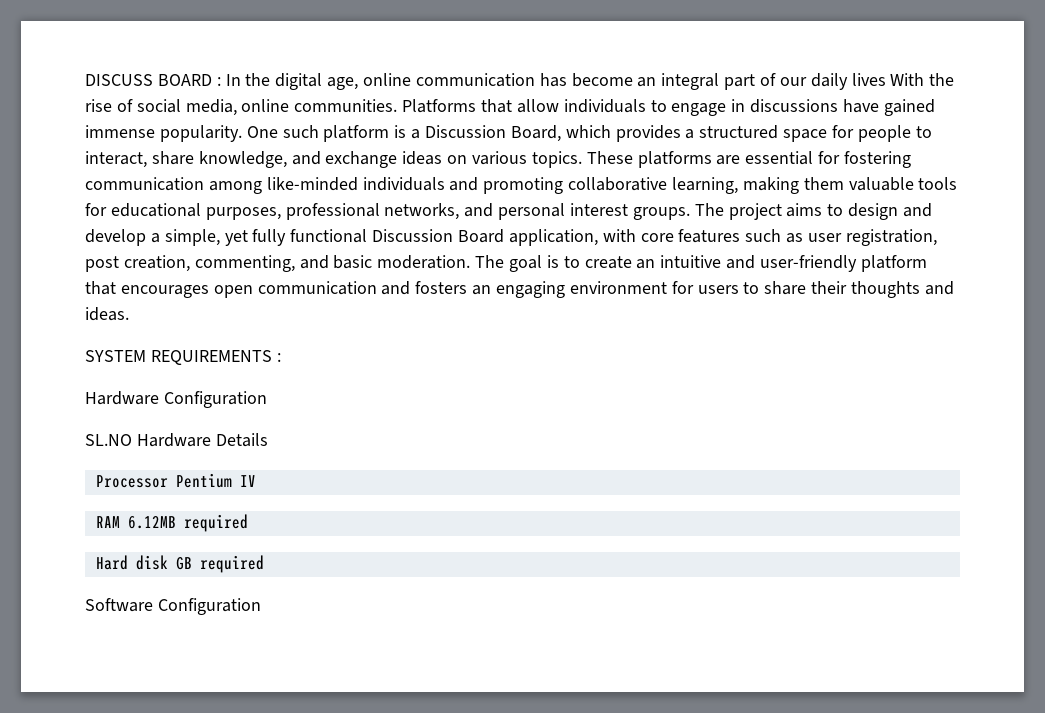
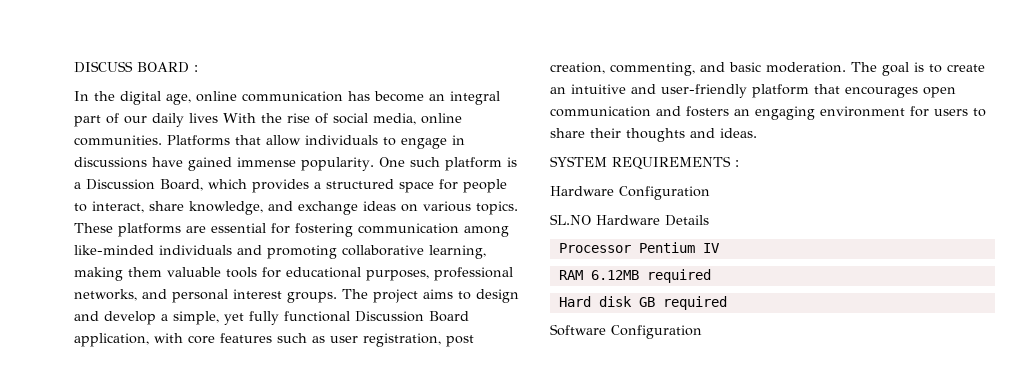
(221, 81) none -> (198, 68) //

